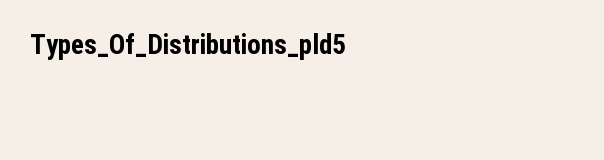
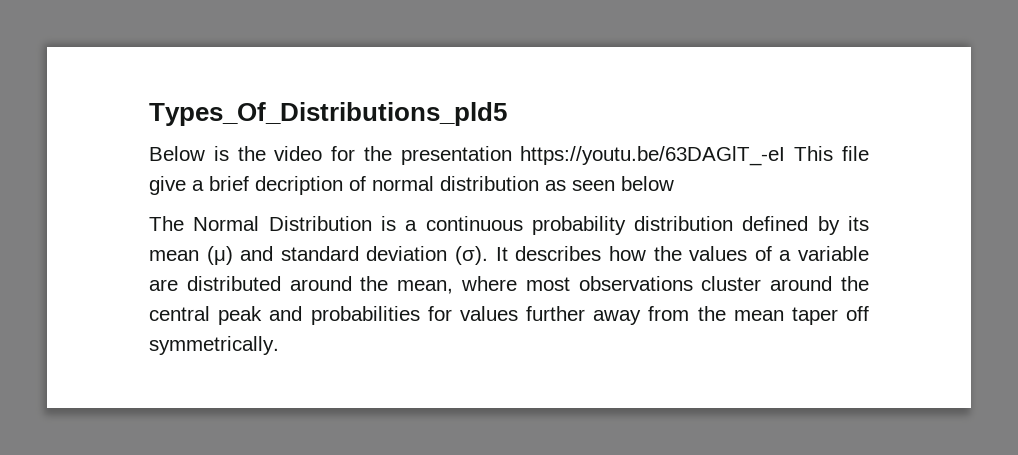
(346, 46) none -> [149,146,869,166] [149,176,674,195] [149,216,869,235] [149,246,870,265] [149,276,869,294] [149,306,869,325] [149,336,279,355] // Below is the video for the presentation https://youtu.be/63DAGlT_-eI This file give a brief decription of normal distribution as seen below // The Normal Distribution is a continuous probability distribution defined by its mean (μ) and standard deviation (σ). It describes how the values of a variable are distributed around the mean, where most observations cluster around the central peak and probabilities for values further away from the mean taper off symmetrically.

